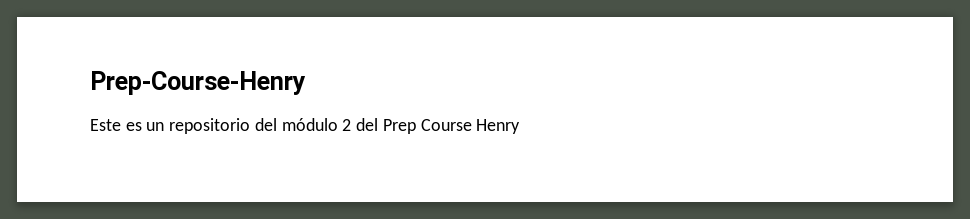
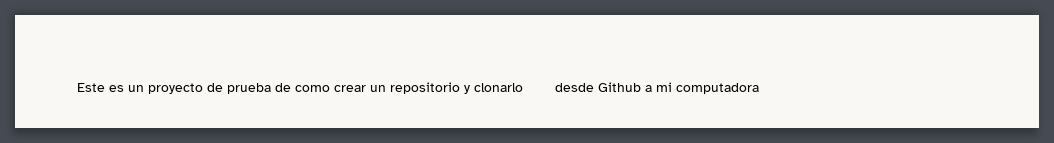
[90,71,306,95] Prep-Course-Henry // -> (77, 87) none
[169,118,521,134] repositorio del módulo 2 del Prep Course Henry -> [148,82,759,94] proyecto de prueba de como crear un repositorio y clonarlo desde Github a mi computadora

